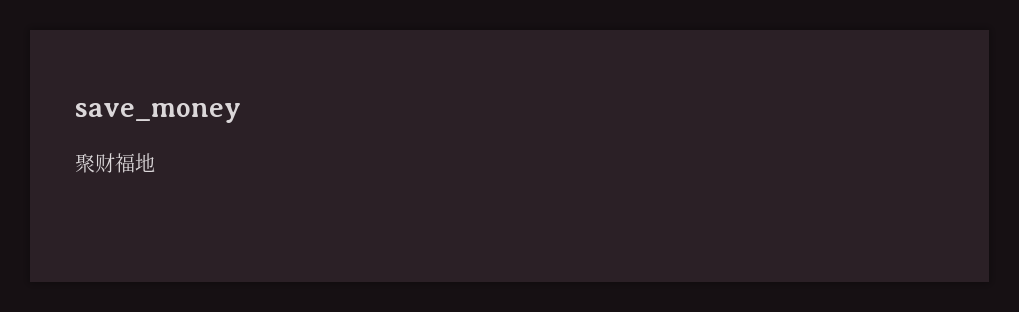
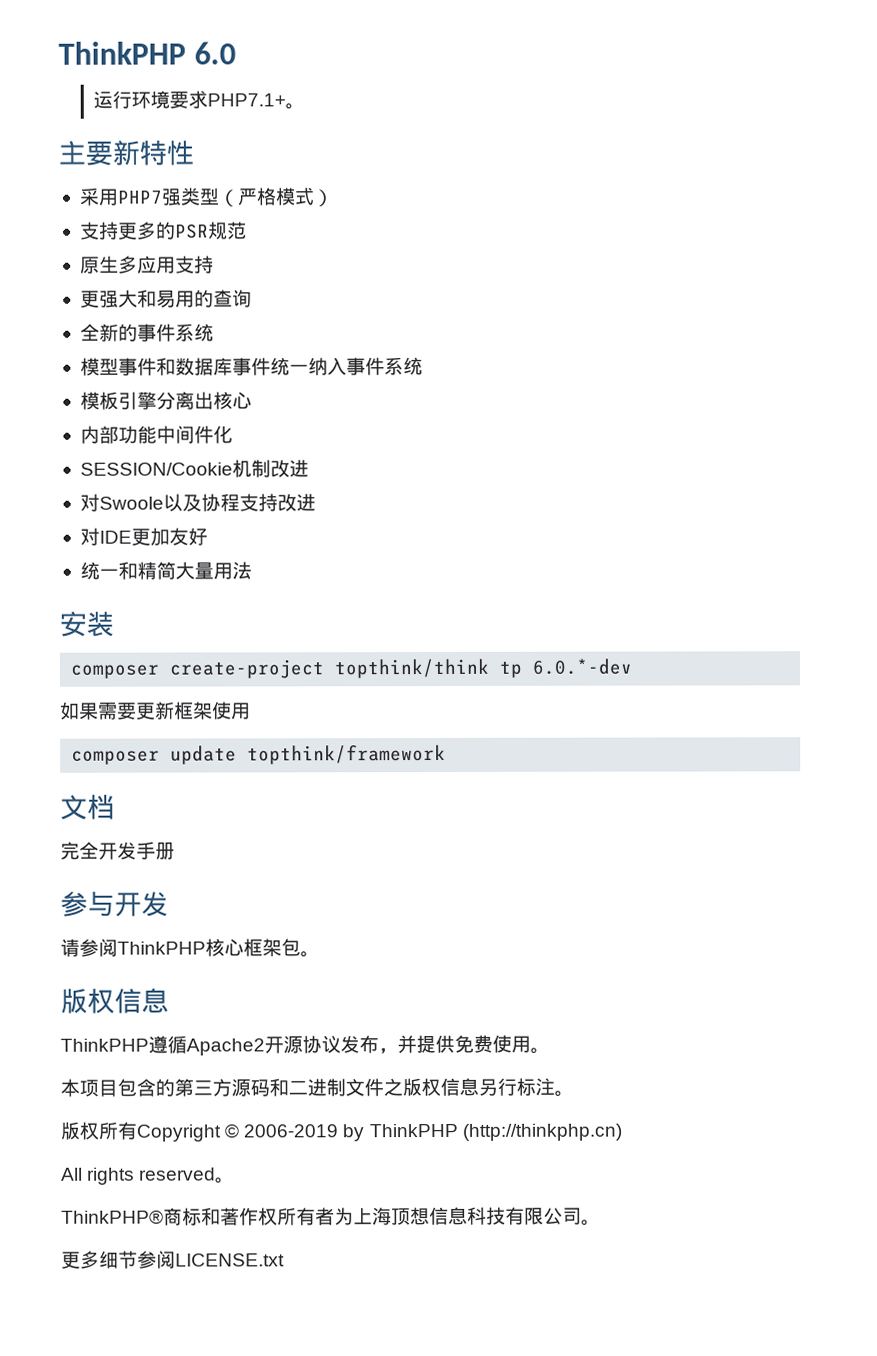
[75,103,241,123] [75,153,155,173] save_money // 聚财福地 -> [58,41,236,65] [93,90,306,110] [58,139,194,166] [78,187,334,207] [79,221,247,240] [79,255,214,274] [79,289,252,308] [79,323,214,342] [79,357,423,376] [79,391,252,410] [79,425,233,444] [79,459,309,478] [79,493,316,512] [79,527,208,546] [79,561,252,580] [59,610,114,637] [70,658,633,679] [60,701,251,720] [71,744,447,765] [60,794,115,820] [60,841,175,860] [60,891,169,917] [60,938,320,958] [60,987,169,1014] [60,1034,550,1056] [60,1077,574,1097] [60,1121,622,1142] [61,1167,236,1185] [61,1206,601,1226] [61,1250,285,1269] ThinkPHP 6.0 // 运行环境要求PHP7.1+。 // 主要新特性 // 采用PHP7强类型（严格模式） // 支持更多的PSR规范 // 原生多应用支持 // 更强大和易用的查询 // 全新的事件系统 // 模型事件和数据库事件统一纳入事件系统 // 模板引擎分离出核心 // 内部功能中间件化 // SESSION/Cookie机制改进 // 对Swoole以及协程支持改进 // 对IDE更加友好 // 统一和精简大量用法 // 安装 // composer create-project topthink/think tp 6.0.*-dev // 如果需要更新框架使用 // composer update topthink/framework // 文档 // 完全开发手册 // 参与开发 // 请参阅ThinkPHP核心框架包。 // 版权信息 // ThinkPHP遵循Apache2开源协议发布，并提供免费使用。 // 本项目包含的第三方源码和二进制文件之版权信息另行标注。 // 版权所有Copyright © 2006-2019 by ThinkPHP (http://thinkphp.cn) // All rights reserved。 // ThinkPHP®商标和著作权所有者为上海顶想信息科技有限公司。 // 更多细节参阅LICENSE.txt

